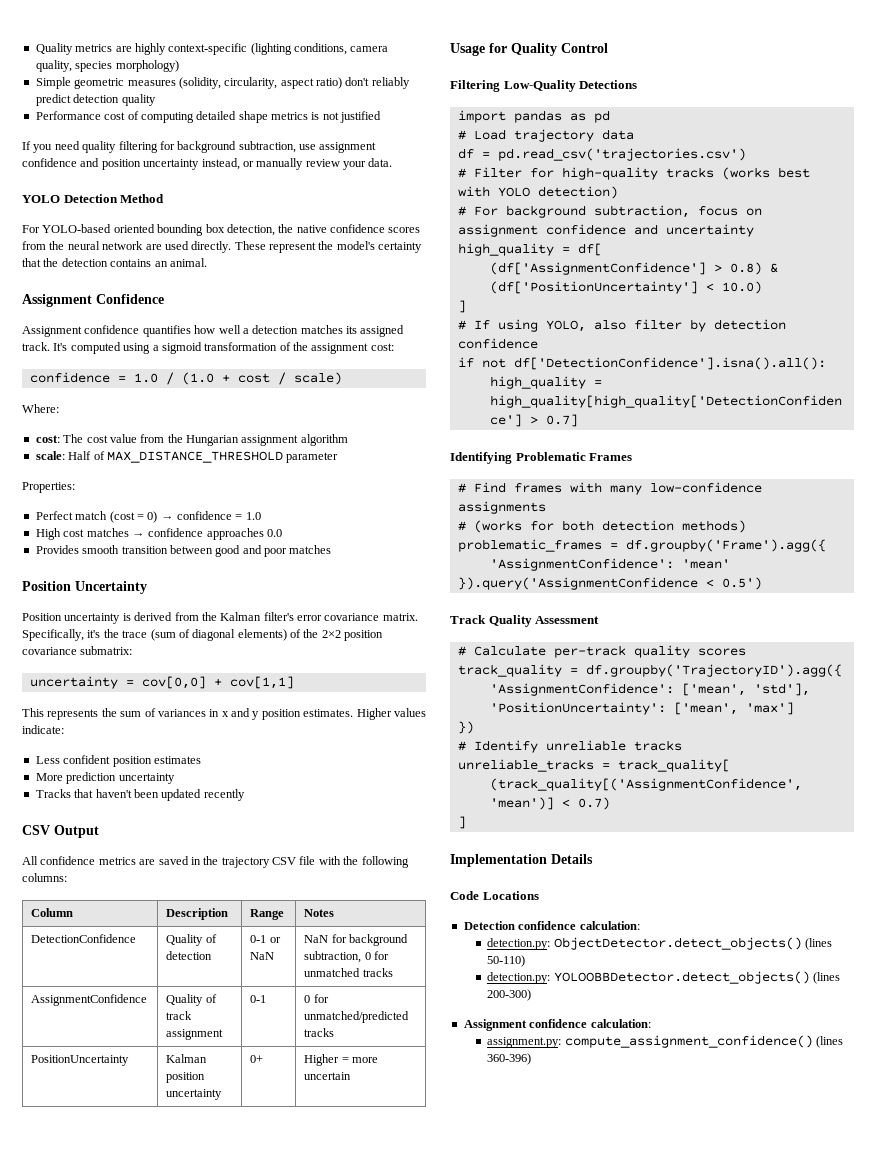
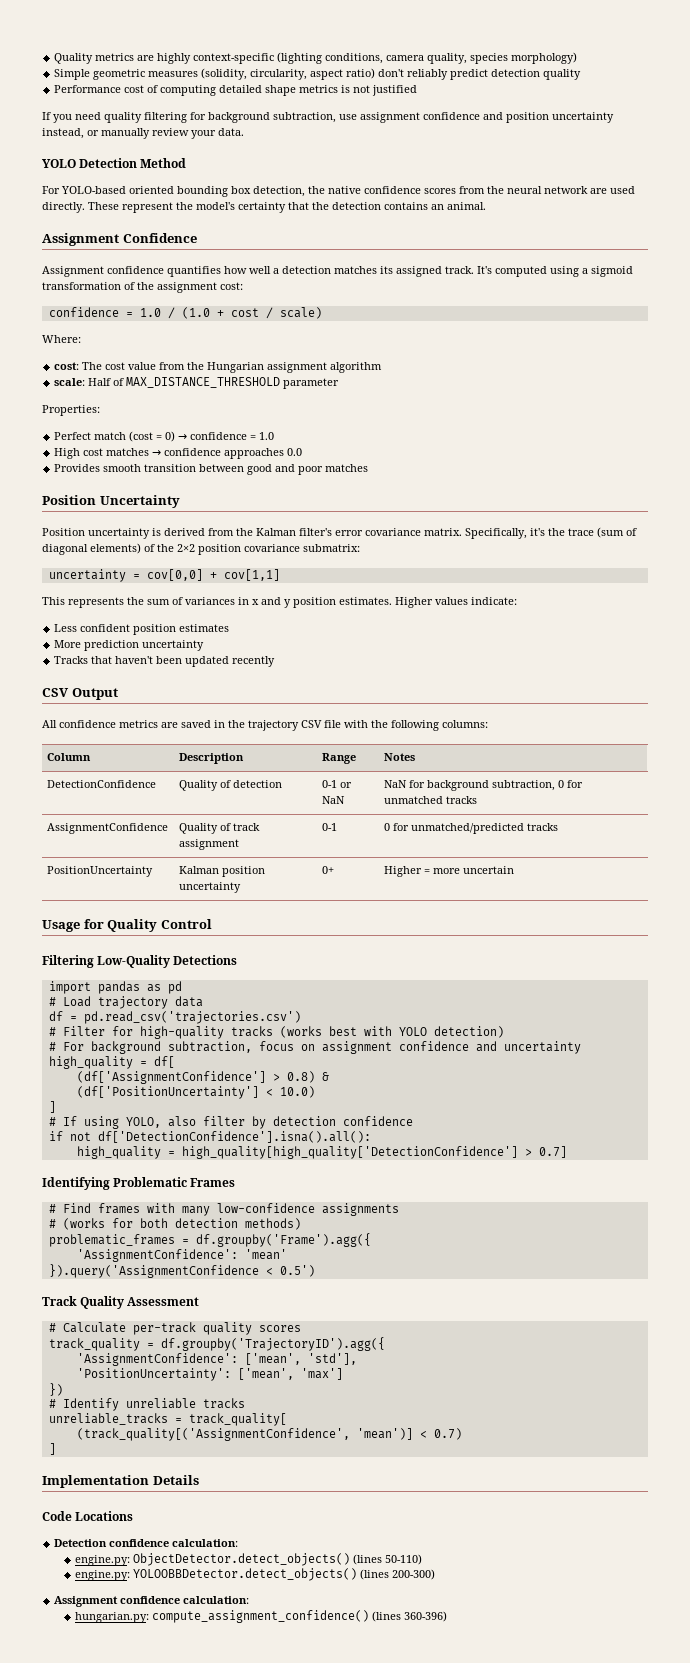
[487,938,551,950] detection.py: -> [75,1555,131,1566] engine.py:
[487,972,551,984] detection.py: -> [75,1570,131,1581] engine.py:
[487,1037,562,1048] assignment.py: -> [75,1612,150,1623] hungarian.py:

